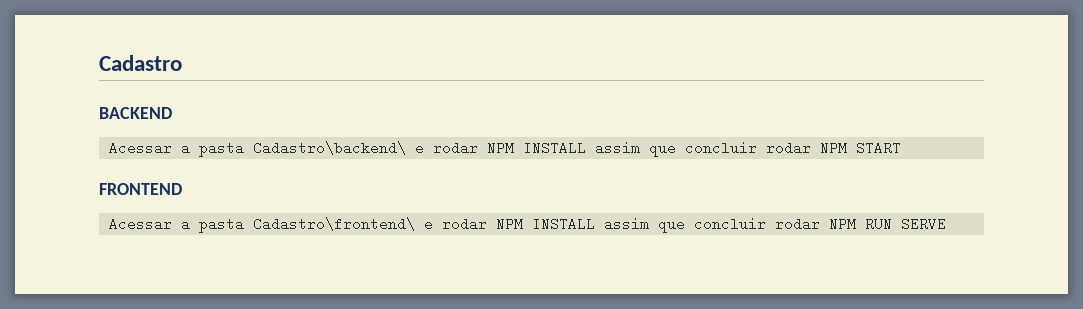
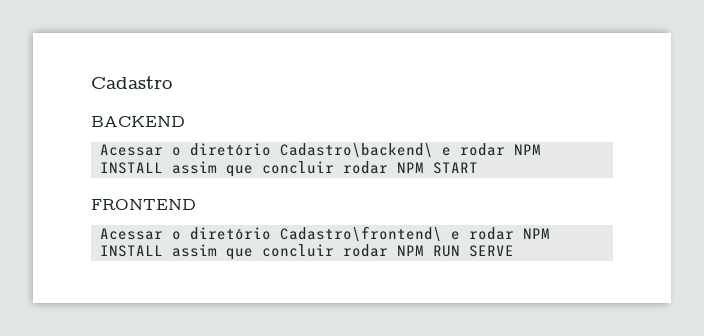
[180,141,244,157] a pasta -> [171,143,271,156] o diretório
[180,217,244,233] a pasta -> [171,227,271,240] o diretório

